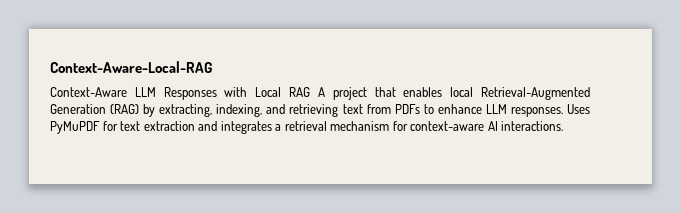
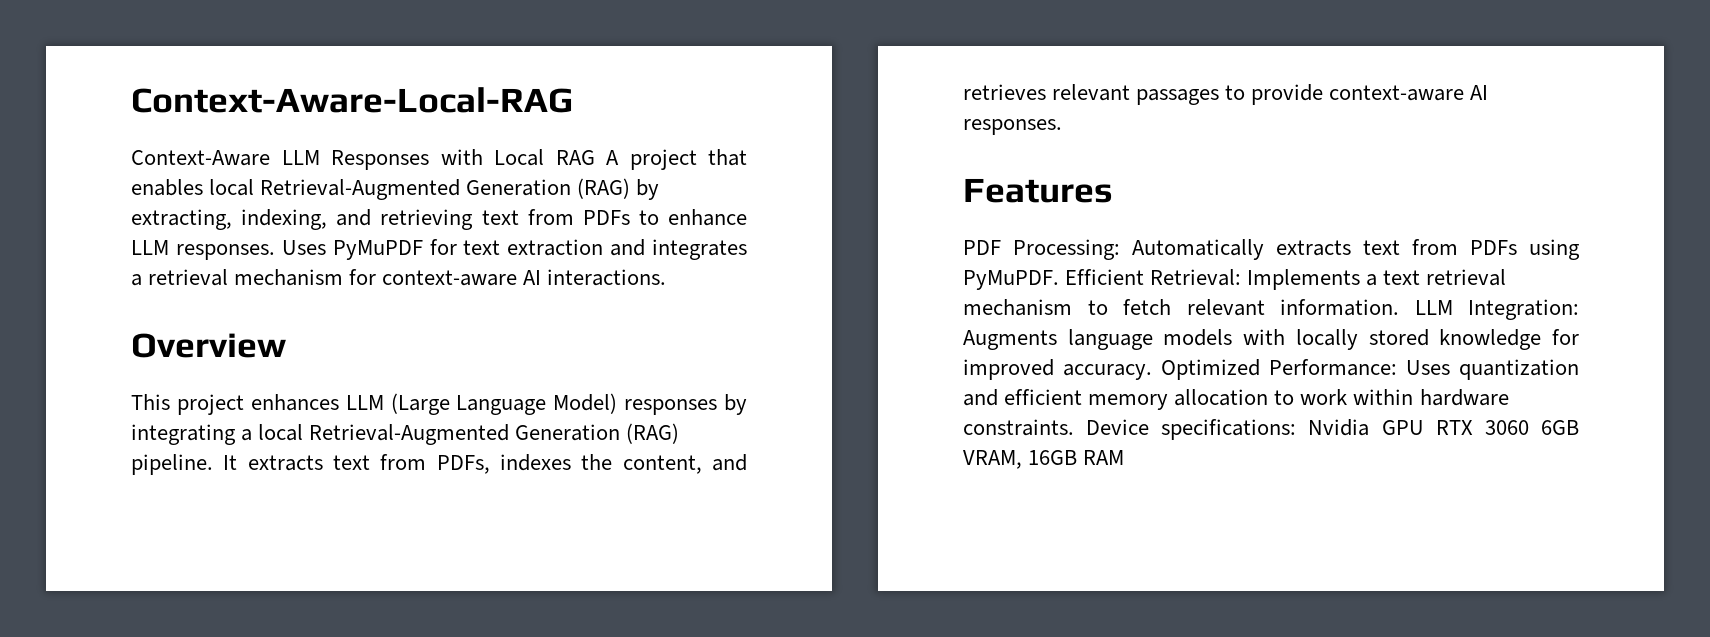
(564, 126) none -> [131,333,286,358] [131,393,747,415] [131,423,680,445] [131,454,747,475] [963,84,1489,105] [963,119,1062,135] [963,178,1113,203] [963,239,1580,260] [963,269,1507,290] [963,299,1579,320] [963,329,1579,350] [963,359,1579,380] [963,389,1509,410] [963,419,1579,440] [963,450,1125,469] // Overview // This project enhances LLM (Large Language Model) responses by integrating a local Retrieval-Augmented Generation (RAG) pipeline. It extracts text from PDFs, indexes the content, and retrieves relevant passages to provide context-aware AI responses. // Features // PDF Processing: Automatically extracts text from PDFs using PyMuPDF. Efficient Retrieval: Implements a text retrieval mechanism to fetch relevant information. LLM Integration: Augments language models with locally stored knowledge for improved accuracy. Optimized Performance: Uses quantization and efficient memory allocation to work within hardware constraints. Device specifications: Nvidia GPU RTX 3060 6GB VRAM, 16GB RAM

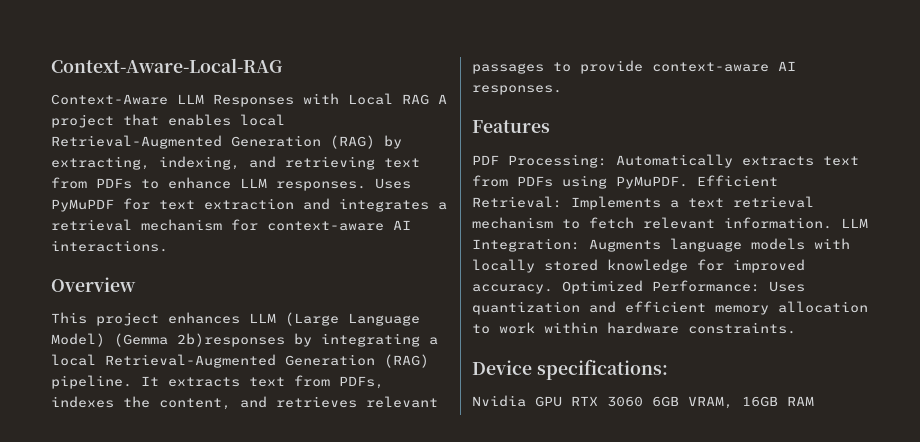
[624,399,718,415] responses -> [114,333,285,347] (Gemma 2b)responses
(1074, 427) none -> (796, 328) //
(1297, 429) none -> (668, 369) //

